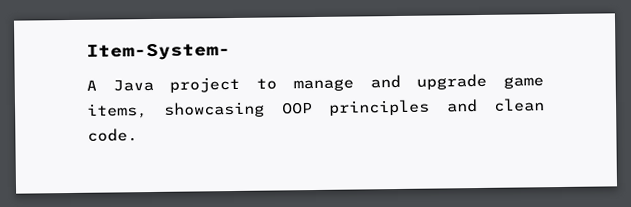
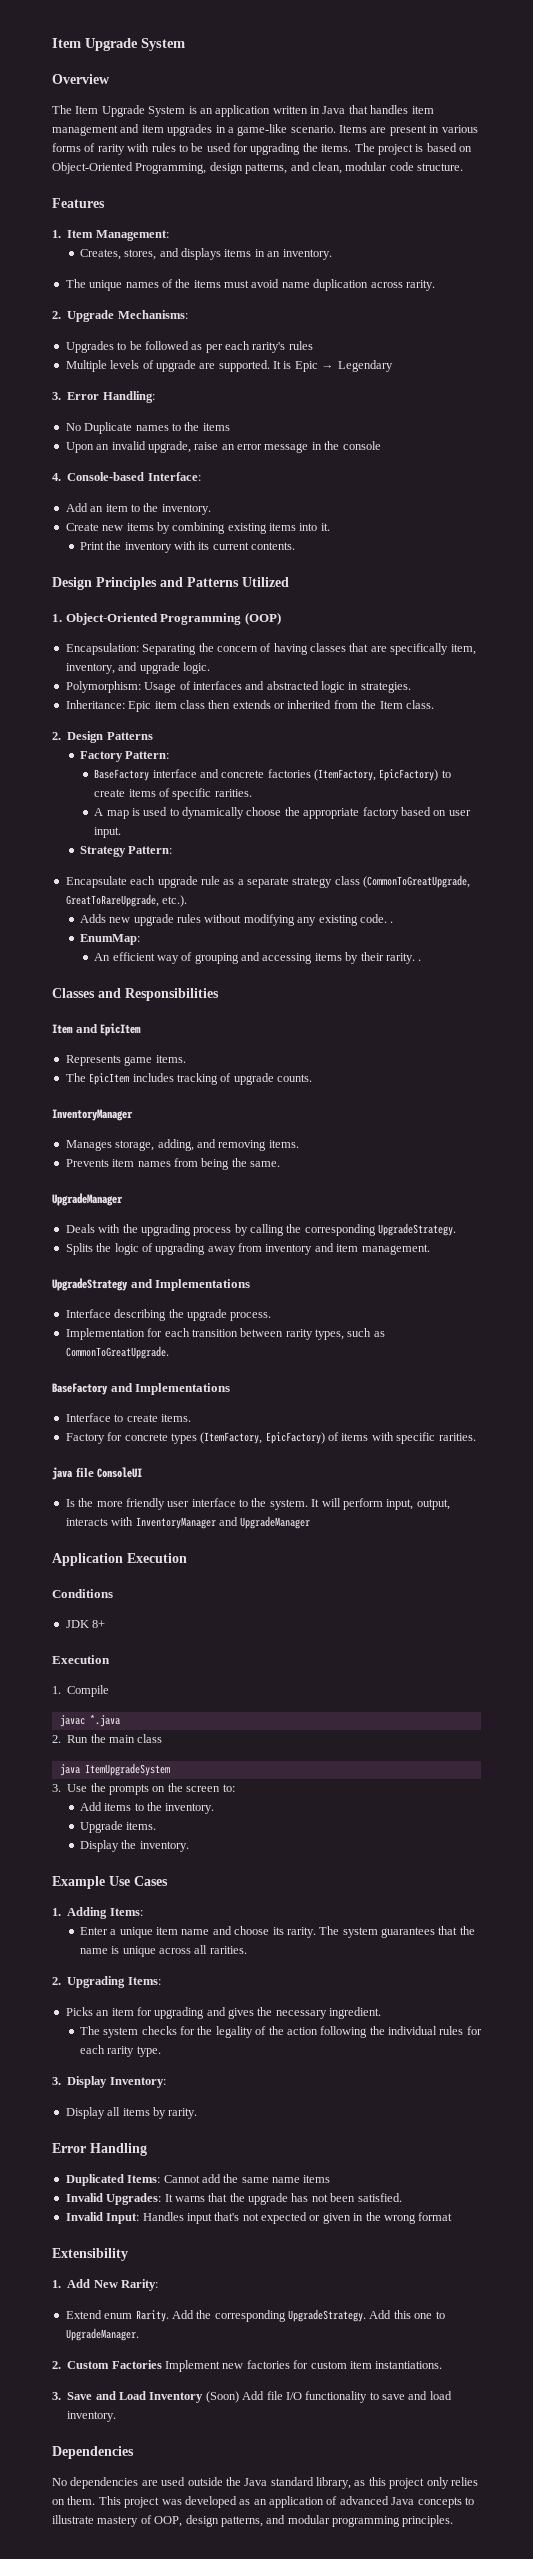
[86,43,231,61] [86,73,544,93] [86,98,545,119] [87,128,138,142] Item-System- // A Java project to manage and upgrade game items, showcasing OOP principles and clean code. -> [52,38,185,51] [52,74,110,84] [52,105,434,117] [52,124,478,136] [52,143,472,155] [52,162,463,174] [52,198,105,208] [52,230,169,241] [79,248,332,260] [65,279,435,291] [52,310,188,322] [65,341,313,353] [65,360,393,372] [52,391,155,403] [65,422,230,434] [65,441,381,453] [52,472,201,481] [65,503,211,515] [65,522,330,534] [79,541,296,553] [52,577,289,590] [52,612,281,625] [65,643,476,655] [65,662,210,674] [65,681,411,693] [65,700,434,712] [52,731,153,743] [79,751,170,762] [94,769,451,781] [94,788,252,800] [94,807,471,819] [94,827,122,838] [79,846,173,857] [65,875,471,888] [65,894,188,907] [79,914,394,926] [79,934,140,945] [94,952,422,964] [52,988,219,1001] [52,1023,142,1036] [65,1055,186,1066] [65,1073,312,1085] [52,1109,133,1121] [65,1139,299,1151] [65,1158,280,1170] [52,1193,123,1206] [65,1223,457,1236] [65,1243,430,1255] [52,1278,251,1291] [65,1309,272,1321] [65,1328,385,1340] [65,1346,169,1359] [52,1383,231,1395] [65,1413,191,1422] [65,1432,476,1444] [52,1467,143,1480] [65,1498,450,1510] [65,1516,311,1529] [52,1553,187,1566] [52,1589,113,1598] [65,1620,106,1628] [52,1655,110,1664] [52,1685,110,1697] [59,1714,120,1727] [52,1734,163,1743] [59,1763,170,1776] [52,1783,235,1795] [79,1802,215,1814] [79,1821,157,1833] [79,1840,189,1852] [52,1876,168,1889] [52,1907,143,1919] [79,1926,475,1938] [79,1945,247,1957] [52,1976,161,1988] [65,2007,382,2019] [79,2026,482,2038] [79,2045,161,2057] [52,2076,166,2088] [65,2107,198,2119] [52,2143,147,2156] [65,2174,331,2186] [65,2193,402,2205] [65,2212,453,2224] [52,2248,128,2261] [52,2279,158,2291] [65,2309,445,2322] [65,2328,139,2341] [52,2360,443,2372] [52,2391,452,2403] [67,2411,117,2422] [52,2446,134,2459] [52,2477,478,2489] [52,2496,474,2508] [52,2515,454,2527] Item Upgrade System // Overview // The Item Upgrade System is an application written in Java that handles item management and item upgrades in a game-like scenario. Items are present in various forms of rarity with rules to be used for upgrading the items. The project is based on Object-Oriented Programming, design patterns, and clean, modular code structure. // Features // 1. Item Management: // Creates, stores, and displays items in an inventory. // The unique names of the items must avoid name duplication across rarity. // 2. Upgrade Mechanisms: // Upgrades to be followed as per each rarity's rules // Multiple levels of upgrade are supported. It is Epic → Legendary // 3. Error Handling: // No Duplicate names to the items // Upon an invalid upgrade, raise an error message in the console // 4. Console-based Interface: // Add an item to the inventory. // Create new items by combining existing items into it. // Print the inventory with its current contents. // Design Principles and Patterns Utilized // 1. Object-Oriented Programming (OOP) // Encapsulation: Separating the concern of having classes that are specifically item, inventory, and upgrade logic. // Polymorphism: Usage of interfaces and abstracted logic in strategies. // Inheritance: Epic item class then extends or inherited from the Item class. // 2. Design Patterns // Factory Pattern: // BaseFactory interface and concrete factories (ItemFactory, EpicFactory) to create items of specific rarities. // A map is used to dynamically choose the appropriate factory based on user input. // Strategy Pattern: // Encapsulate each upgrade rule as a separate strategy class (CommonToGreatUpgrade, GreatToRareUpgrade, etc.). // Adds new upgrade rules without modifying any existing code. . // EnumMap: // An efficient way of grouping and accessing items by their rarity. . // Classes and Responsibilities // Item and EpicItem // Represents game items. // The EpicItem includes tracking of upgrade counts. // InventoryManager // Manages storage, adding, and removing items. // Prevents item names from being the same. // UpgradeManager // Deals with the upgrading process by calling the corresponding UpgradeStrategy. // Splits the logic of upgrading away from inventory and item management. // UpgradeStrategy and Implementations // Interface describing the upgrade process. // Implementation for each transition between rarity types, such as CommonToGreatUpgrade. // BaseFactory and Implementations // Interface to create items. // Factory for concrete types (ItemFactory, EpicFactory) of items with specific rarities. // java file ConsoleUI // Is the more friendly user interface to the system. It will perform input, output, interacts with InventoryManager and UpgradeManager // Application Execution // Conditions // JDK 8+ // Execution // 1. Compile // javac *.java // 2. Run the main class // java ItemUpgradeSystem // 3. Use the prompts on the screen to: // Add items to the inventory. // Upgrade items. // Display the inventory. // Example Use Cases // 1. Adding Items: // Enter a unique item name and choose its rarity. The system guarantees that the name is unique across all rarities. // 2. Upgrading Items: // Picks an item for upgrading and gives the necessary ingredient. // The system checks for the legality of the action following the individual rules for each rarity type. // 3. Display Inventory: // Display all items by rarity. // Error Handling // Duplicated Items: Cannot add the same name items // Invalid Upgrades: It warns that the upgrade has not been satisfied. // Invalid Input: Handles input that's not expected or given in the wrong format // Extensibility // 1. Add New Rarity: // Extend enum Rarity. Add the corresponding UpgradeStrategy. Add this one to UpgradeManager. // 2. Custom Factories Implement new factories for custom item instantiations. // 3. Save and Load Inventory (Soon) Add file I/O functionality to save and load inventory. // Dependencies // No dependencies are used outside the Java standard library, as this project only relies on them. This project was developed as an application of advanced Java concepts to illustrate mastery of OOP, design patterns, and modular programming principles.

